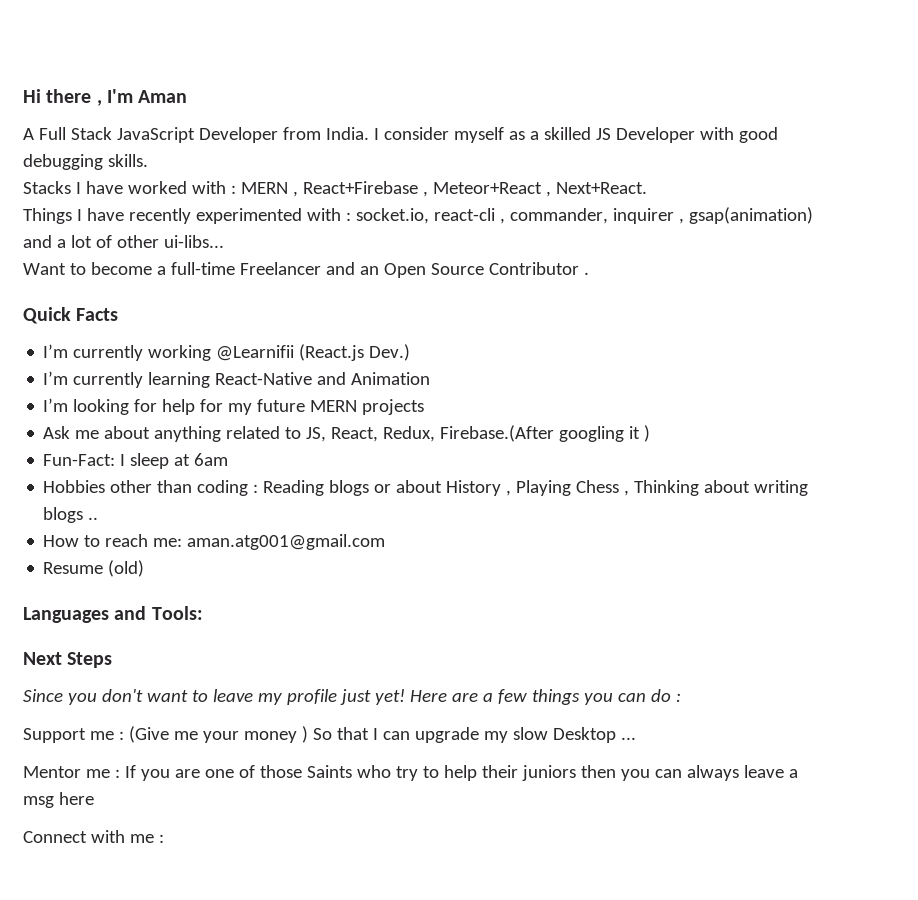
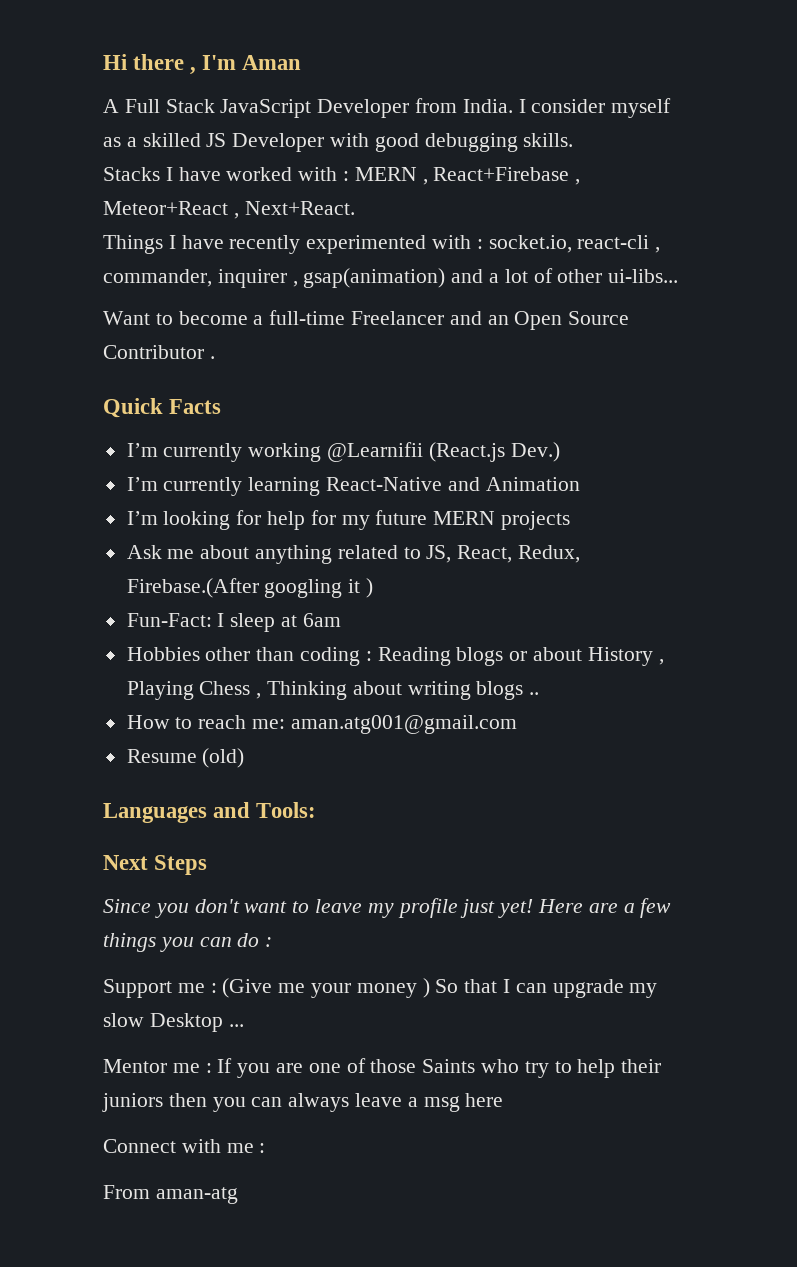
(164, 838) none -> [103,1185,238,1204] // From aman-atg

